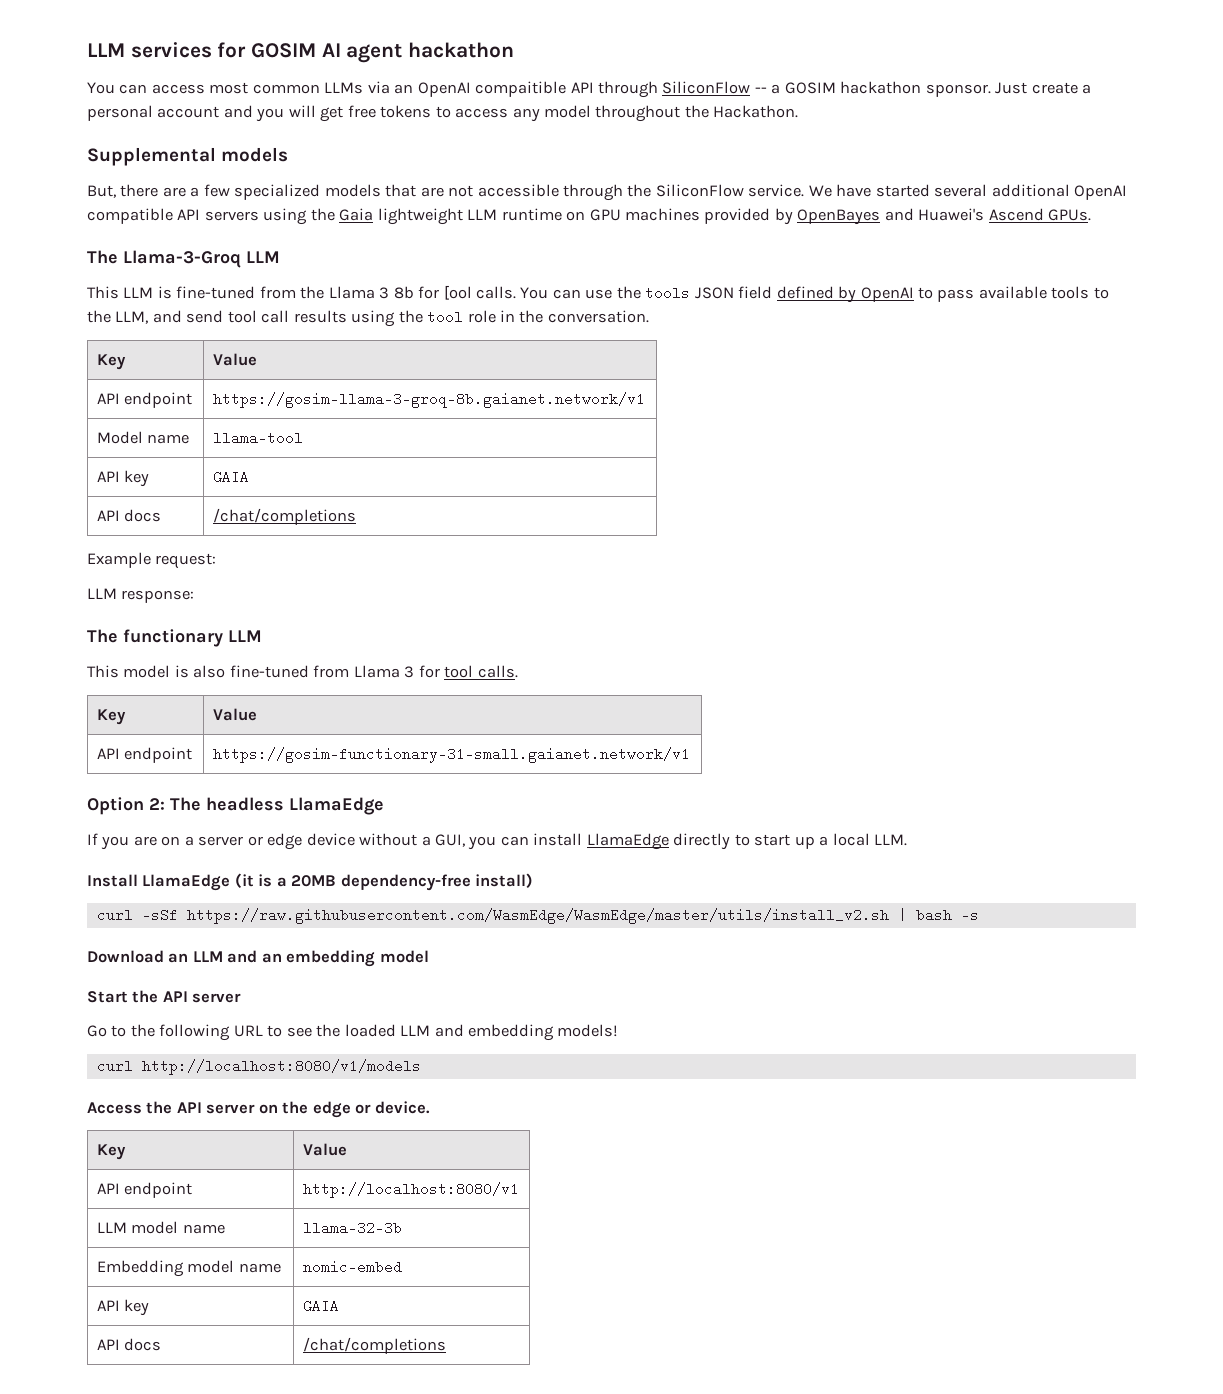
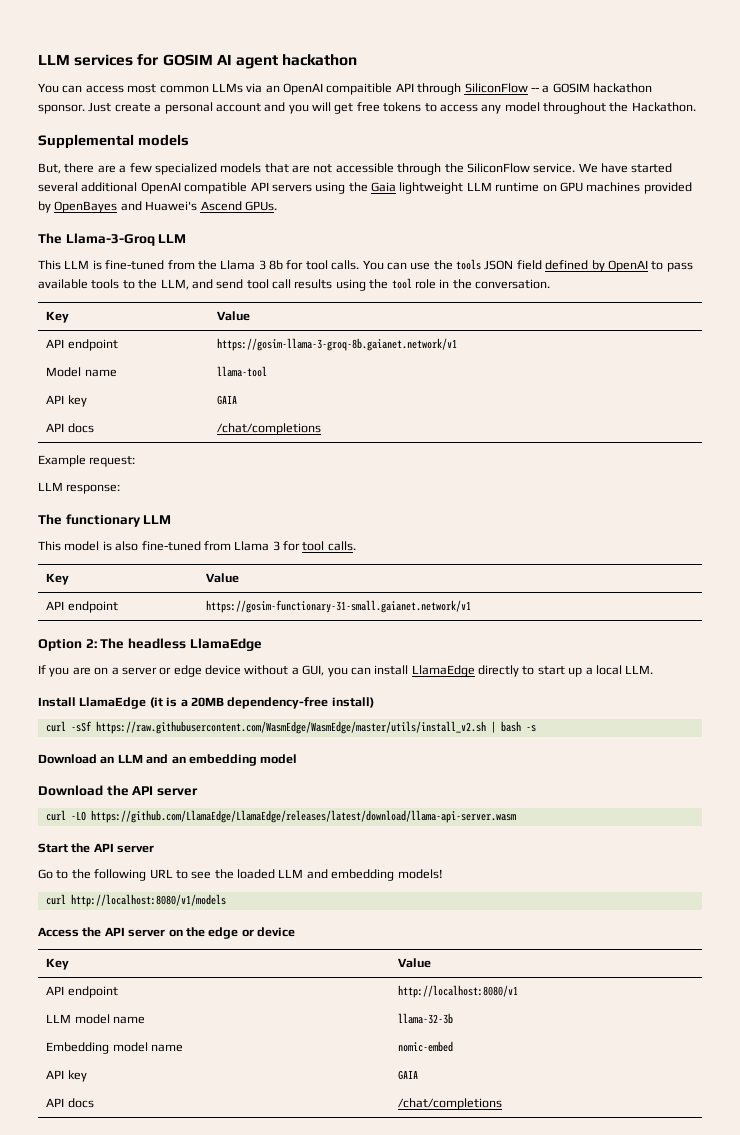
[443,285,472,300] [ool -> [305,260,328,270] tool
(429, 956) none -> [38,785,198,796] [45,810,516,823] // Download the API server // curl -LO https://github.com/LlamaEdge/LlamaEdge/releases/latest/download/llama-api-server.wasm
[374,1101,430,1114] device. -> [257,927,295,937] device

